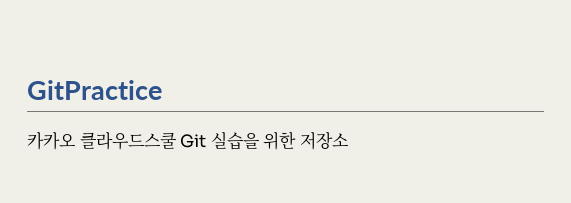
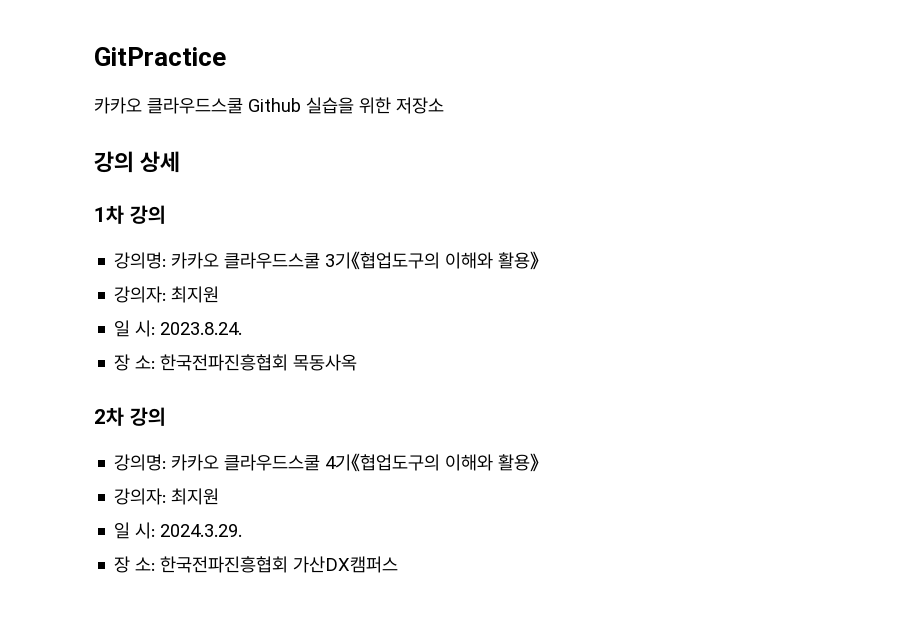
[180,134,207,148] Git -> [248,98,301,112] Github
(349, 141) none -> [94,151,181,173] [94,205,166,224] [114,251,540,270] [114,286,220,303] [114,320,243,337] [114,354,358,371] [94,407,166,426] [114,453,540,472] [114,488,220,505] [114,522,243,539] [114,556,399,573] // 강의 상세 // 1차 강의 // 강의명: 카카오 클라우드스쿨 3기《협업도구의 이해와 활용》 // 강의자: 최지원 // 일 시: 2023.8.24. // 장 소: 한국전파진흥협회 목동사옥 // 2차 강의 // 강의명: 카카오 클라우드스쿨 4기《협업도구의 이해와 활용》 // 강의자: 최지원 // 일 시: 2024.3.29. // 장 소: 한국전파진흥협회 가산DX캠퍼스

